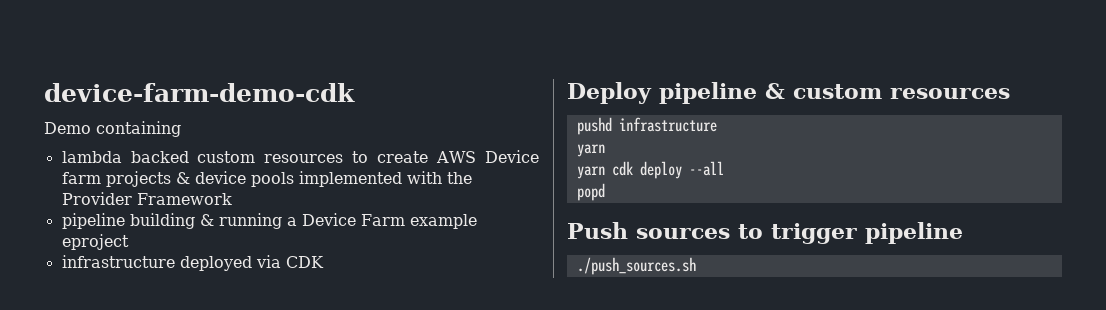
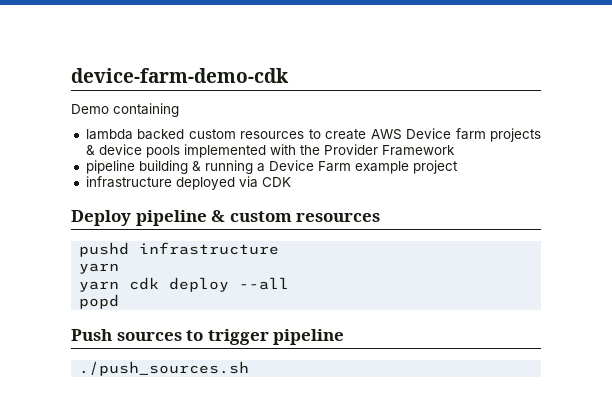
[61,234,129,250] eproject -> [412,160,458,174] project

